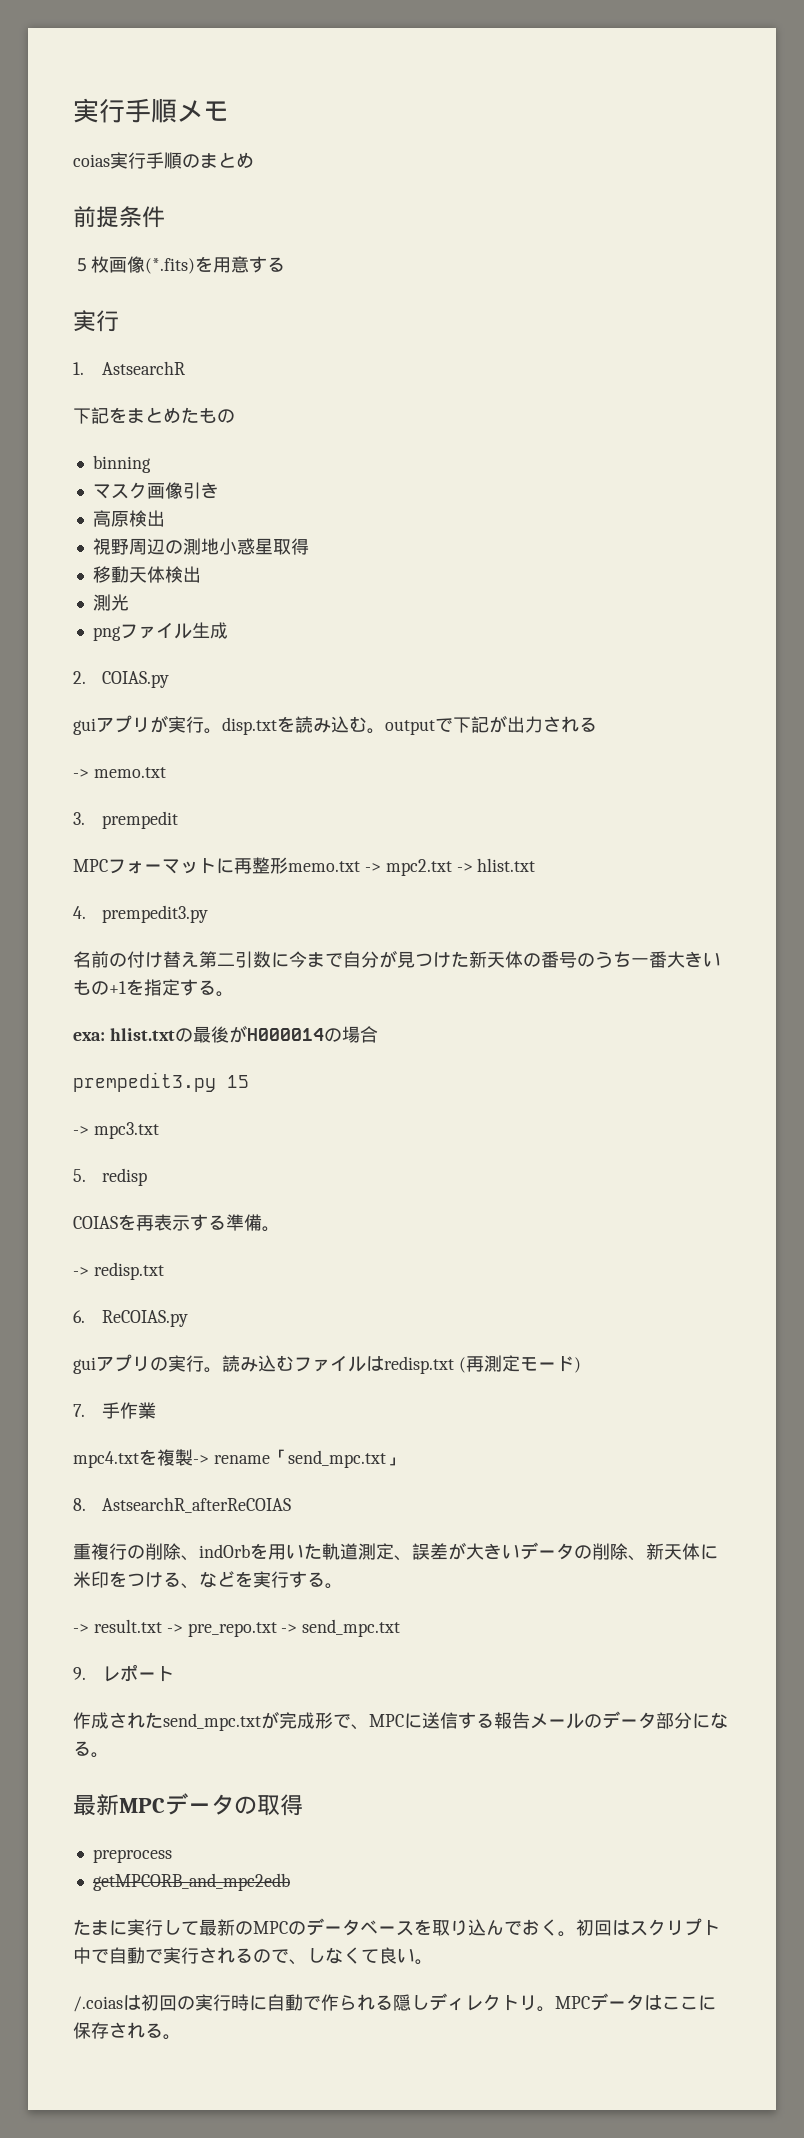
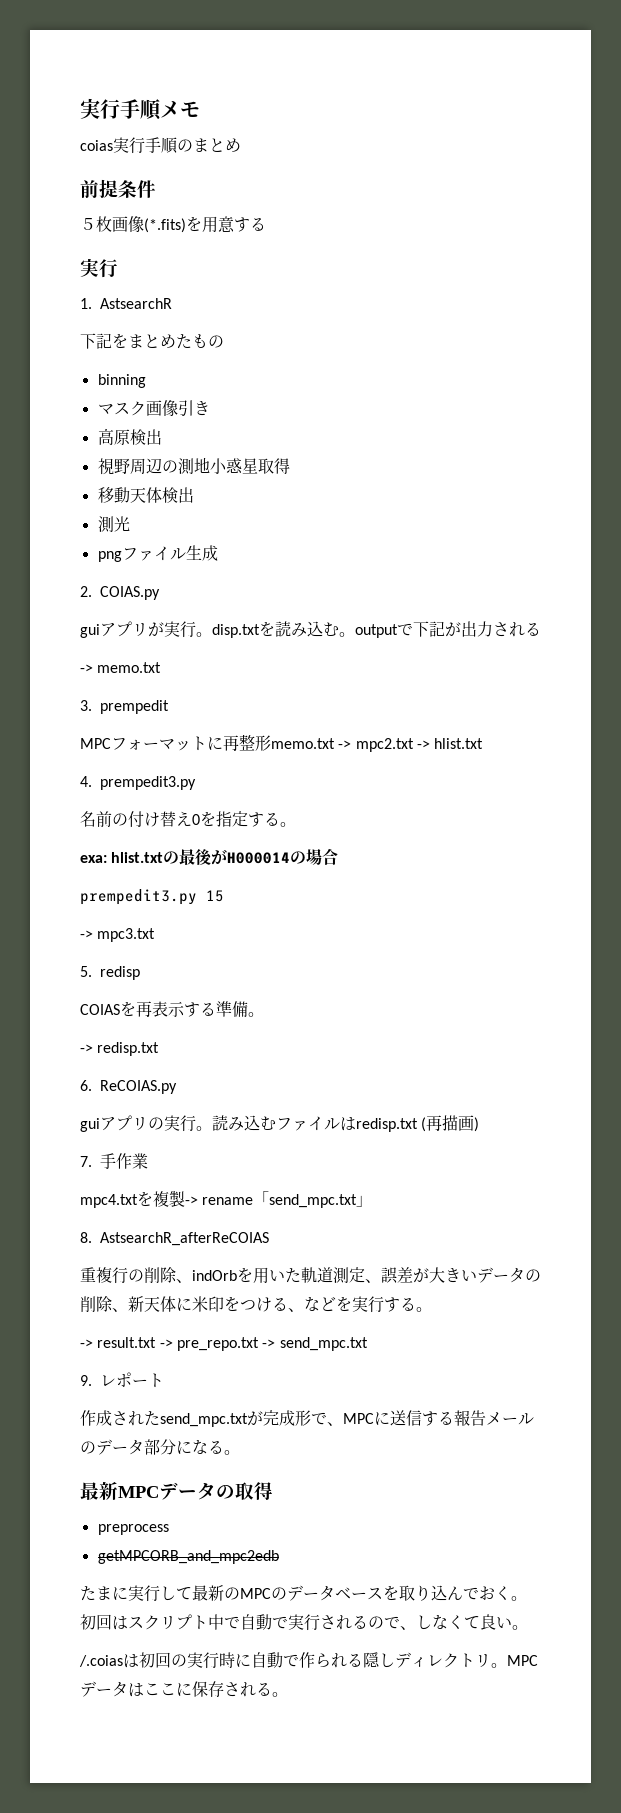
[199,950,721,968] [73,980,126,995] 第二引数に今まで自分が見つけた新天体の番号のうち一番大きいもの+1 -> [192,814,200,825] 0
[483,1355,574,1372] 測定モード -> [442,1115,475,1131] 描画

